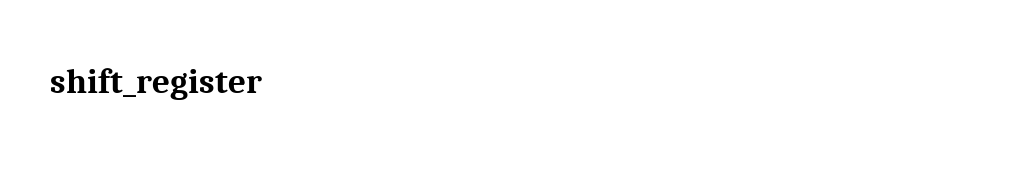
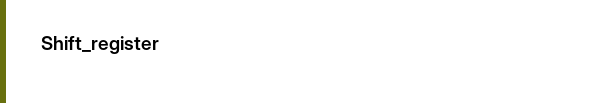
[50,68,262,100] shift_register -> [41,36,159,54] Shift_register

